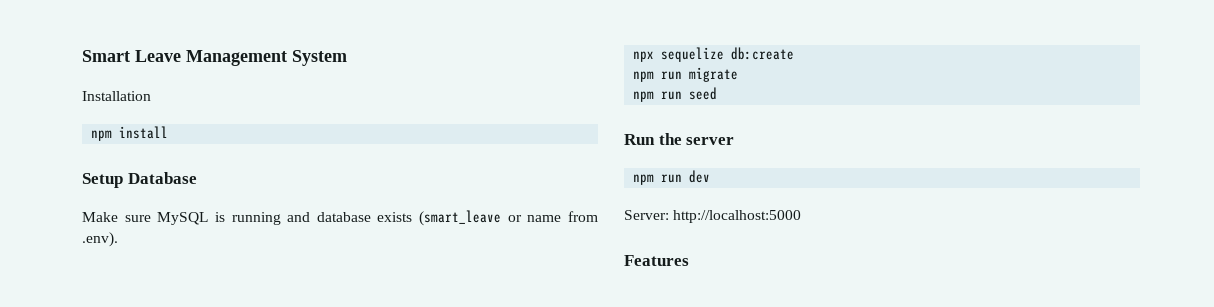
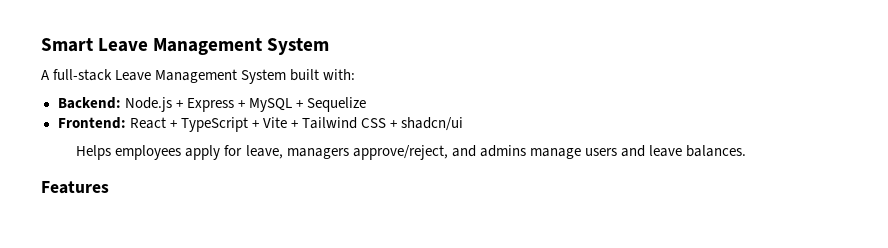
[82,91,151,101] [91,126,169,141] [82,172,197,188] [82,210,598,226] [82,232,118,247] [633,47,795,62] [633,67,739,82] [633,87,718,102] [624,133,735,145] [633,170,711,185] [624,210,802,223] Installation // npm install // Setup Database // Make sure MySQL is running and database exists (smart_leave or name from .env). // npx sequelize db:create // npm run migrate // npm run seed // Run the server // npm run dev // Server: http://localhost:5000 -> [41,69,356,84] [57,97,366,112] [57,117,464,132] [76,145,746,160] A full-stack Leave Management System built with: // Backend: Node.js + Express + MySQL + Sequelize // Frontend: React + TypeScript + Vite + Tailwind CSS + shadcn/ui // Helps employees apply for leave, managers approve/reject, and admins manage users and leave balances.

